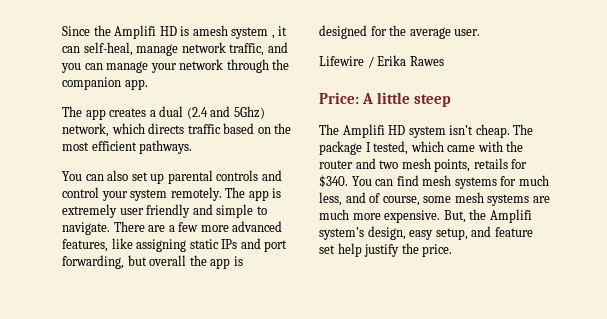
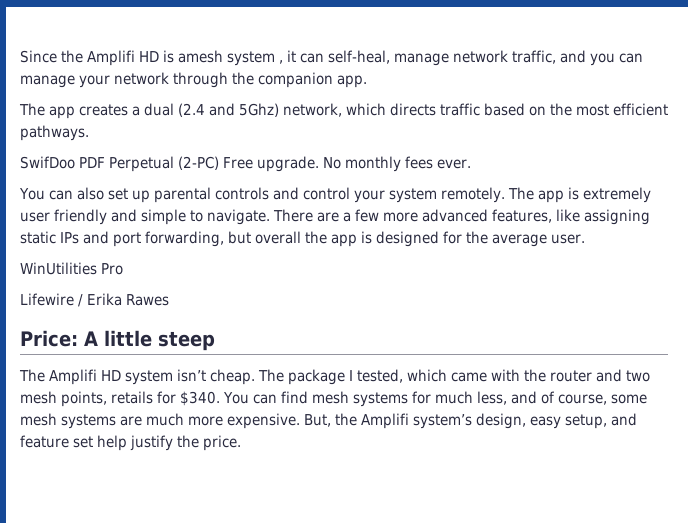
(193, 147) none -> [20,156,471,172] // SwifDoo PDF Perpetual (2-PC) Free upgrade. No monthly fees ever.
(481, 32) none -> [20,262,123,275] // WinUtilities Pro

